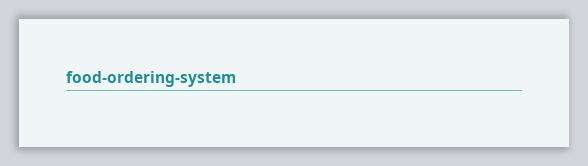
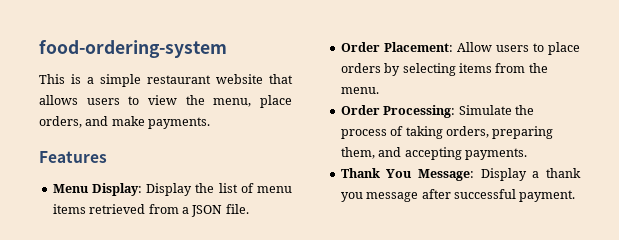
(236, 79) none -> [39,74,293,87] [39,95,292,108] [39,116,211,129] [39,151,107,163] [52,183,293,196] [52,204,249,217] [340,42,580,55] [340,63,548,76] [340,87,379,94] [340,105,534,118] [340,126,554,139] [340,147,527,160] [340,168,581,181] [340,189,576,202] // This is a simple restaurant website that allows users to view the menu, place orders, and make payments. // Features // Menu Display: Display the list of menu items retrieved from a JSON file. // Order Placement: Allow users to place orders by selecting items from the menu. // Order Processing: Simulate the process of taking orders, preparing them, and accepting payments. // Thank You Message: Display a thank you message after successful payment.

